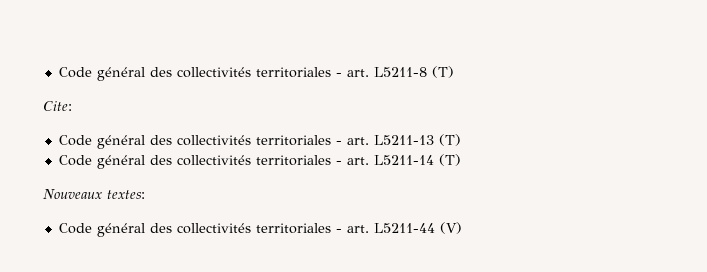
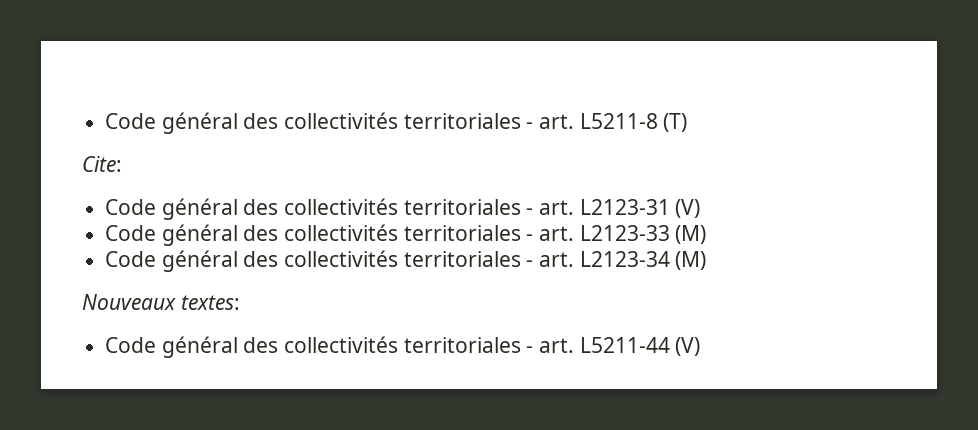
[373,134,461,146] [58,154,461,169] L5211-13 (T) // Code général des collectivités territoriales - art. L5211-14 (T) -> [579,199,701,218] [105,224,707,246] [105,250,707,272] L2123-31 (V) // Code général des collectivités territoriales - art. L2123-33 (M) // Code général des collectivités territoriales - art. L2123-34 (M)

